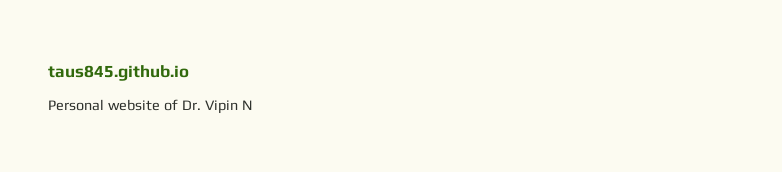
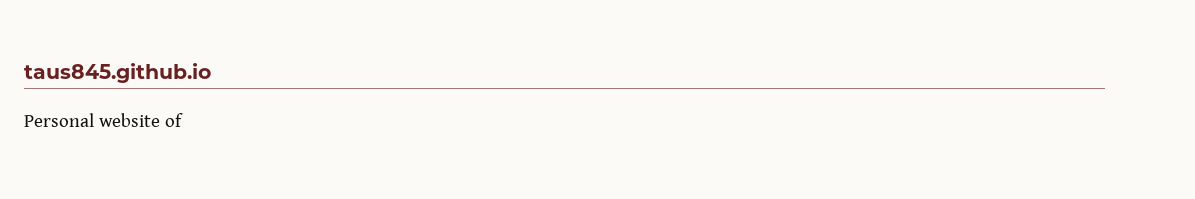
[181,100,252,114] Dr. Vipin N -> (183, 120) none

